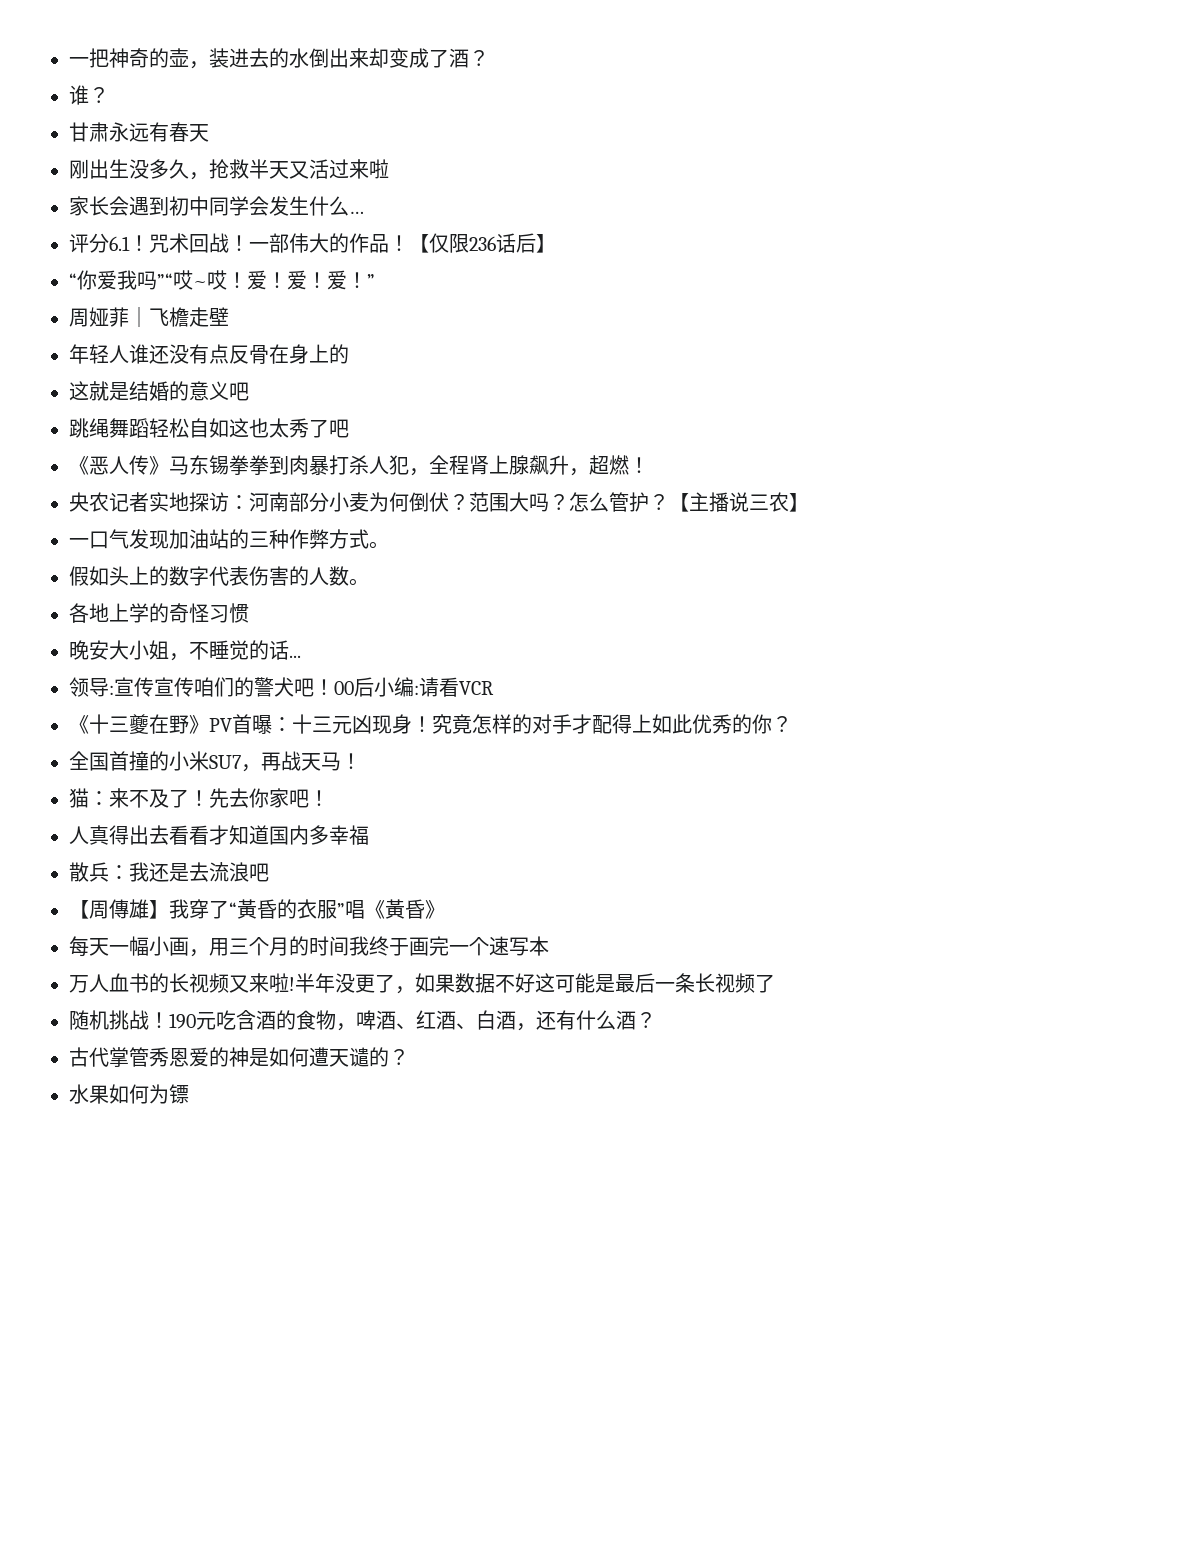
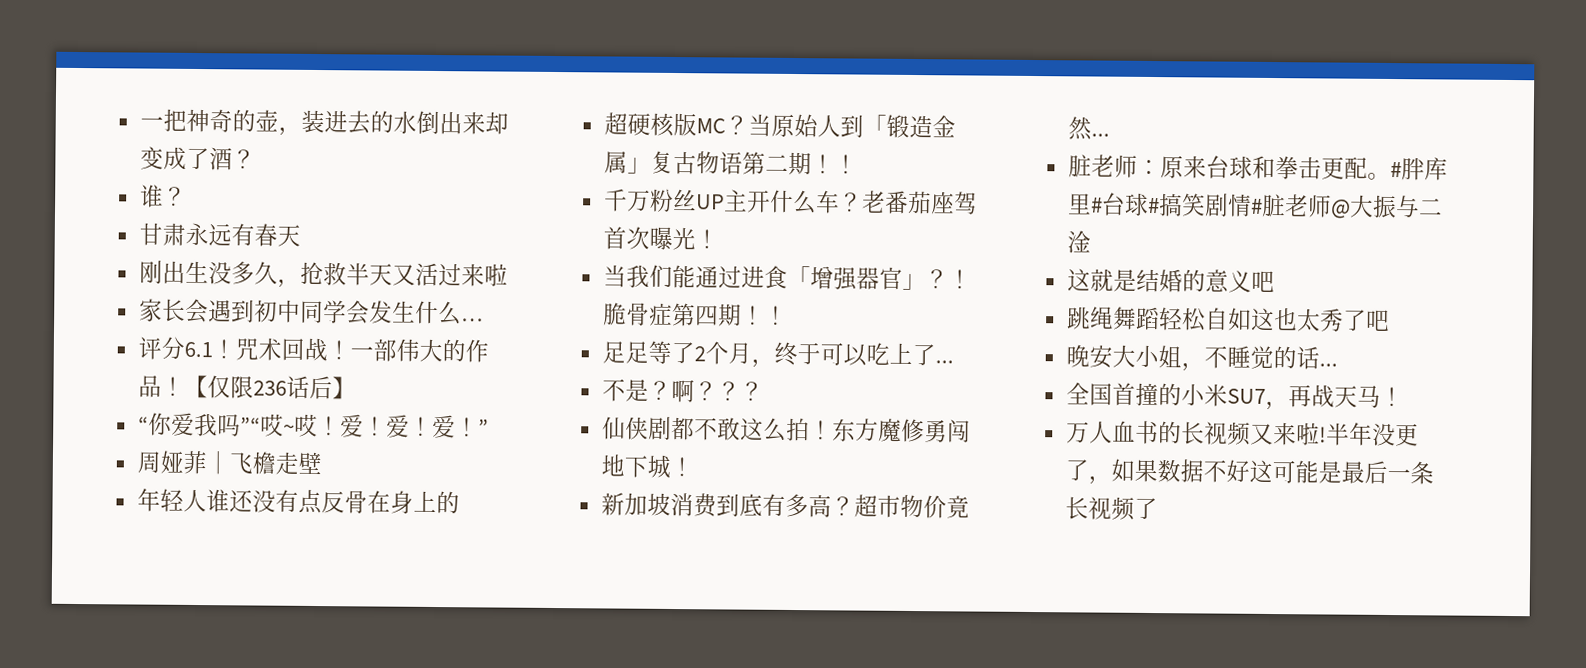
(349, 354) none -> [603,112,956,139] [603,150,858,176] [603,188,978,215] [602,226,719,251] [602,264,972,291] [602,302,788,327] [601,340,954,368] [601,378,764,403] [601,416,971,443] [600,454,694,478] [600,492,970,519] [1067,116,1110,141] [1067,154,1448,181] [1067,192,1443,219] [1066,230,1091,254] // 超硬核版MC？当原始人到「锻造金属」复古物语第二期！！ // 千万粉丝UP主开什么车？老番茄座驾首次曝光！ // 当我们能通过进食「增强器官」？！脆骨症第四期！！ // 足足等了2个月，终于可以吃上了... // 不是？啊？？？ // 仙侠剧都不敢这么拍！东方魔修勇闯地下城！ // 新加坡消费到底有多高？超市物价竟然... // 脏老师：原来台球和拳击更配。#胖库里#台球#搞笑剧情#脏老师@大振与二淦
[69,455,649,476] [69,492,809,512] [69,529,389,549] [69,566,369,586] [69,603,249,623] // 《恶人传》马东锡拳拳到肉暴打杀人犯，全程肾上腺飙升，超燃！ // 央农记者实地探访：河南部分小麦为何倒伏？范围大吗？怎么管护？【主播说三农】 // 一口气发现加油站的三种作弊方式。 // 假如头上的数字代表伤害的人数。 // 各地上学的奇怪习惯 -> (1390, 320) none
[69,677,494,697] [69,714,792,734] // 领导:宣传宣传咱们的警犬吧！00后小编:请看VCR // 《十三夔在野》PV首曝：十三元凶现身！究竟怎样的对手才配得上如此优秀的你？ -> (1338, 365) none
[69,788,329,808] [69,825,369,845] [69,862,269,882] [69,899,445,919] [69,936,549,957] // 猫：来不及了！先去你家吧！ // 人真得出去看看才知道国内多幸福 // 散兵：我还是去流浪吧 // 【周傳雄】我穿了“黃昏的衣服”唱《黃昏》 // 每天一幅小画，用三个月的时间我终于画完一个速写本 -> (1404, 396) none
[69,1010,656,1031] [69,1047,409,1067] [69,1084,189,1104] // 随机挑战！190元吃含酒的食物，啤酒、红酒、白酒，还有什么酒？ // 古代掌管秀恩爱的神是如何遭天谴的？ // 水果如何为镖 -> (1158, 508) none

